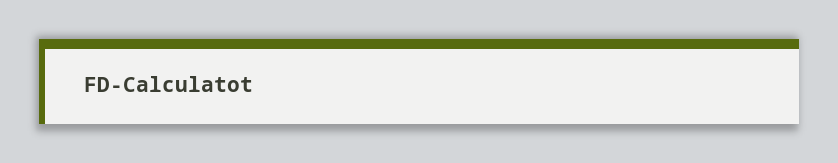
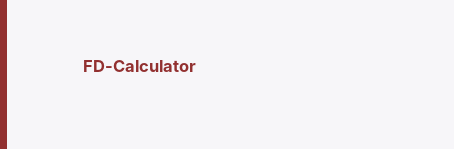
[84,76,253,92] FD-Calculatot -> [83,60,196,72] FD-Calculator

